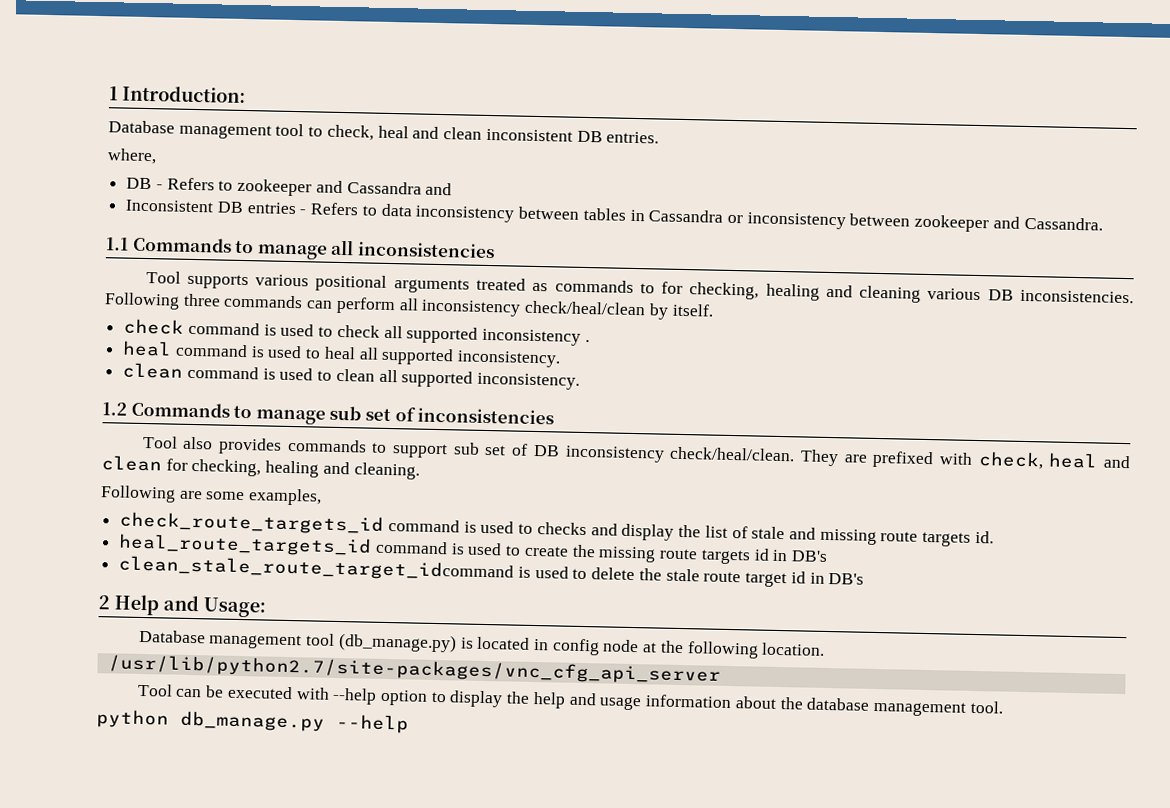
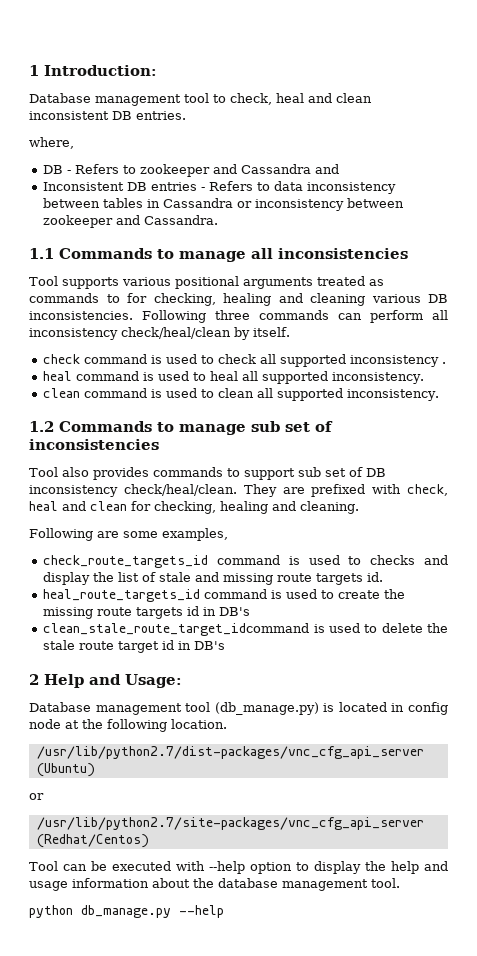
(826, 649) none -> [36,746,424,759] [36,763,95,777] [29,793,44,800] // /usr/lib/python2.7/dist-packages/vnc_cfg_api_server (Ubuntu) // or
(721, 669) none -> [36,834,149,848] (Redhat/Centos)

